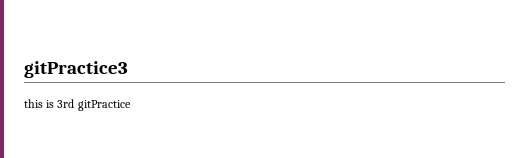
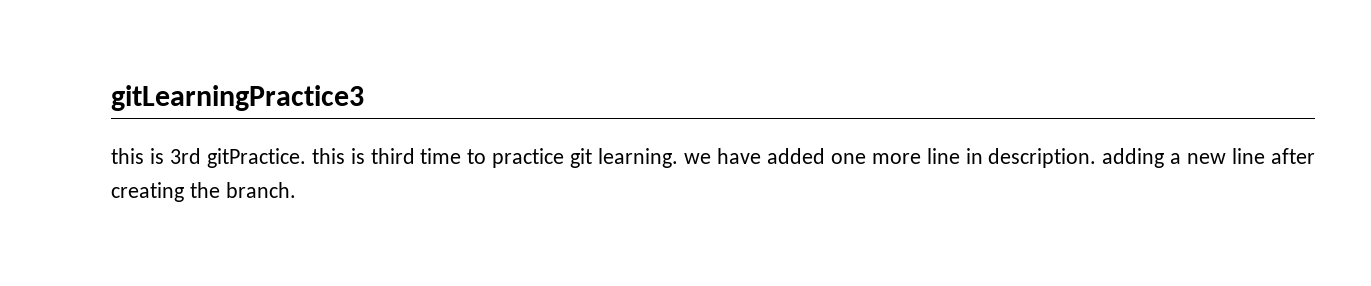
[24,61,128,78] gitPractice3 -> [111,85,364,111] gitLearningPractice3
[77,100,131,111] gitPractice -> [206,148,1315,168] [111,182,296,202] gitPractice. this is third time to practice git learning. we have added one more line in description. adding a new line after creating the branch.

